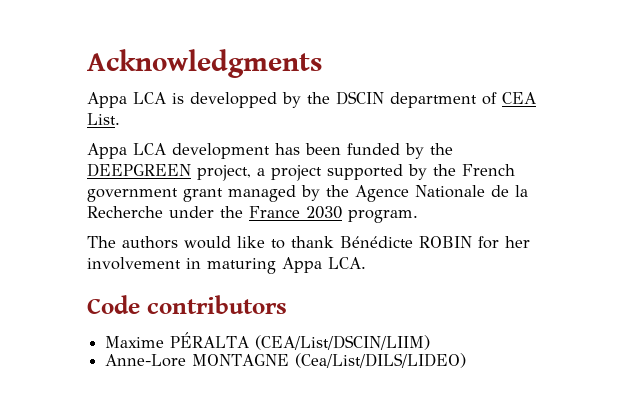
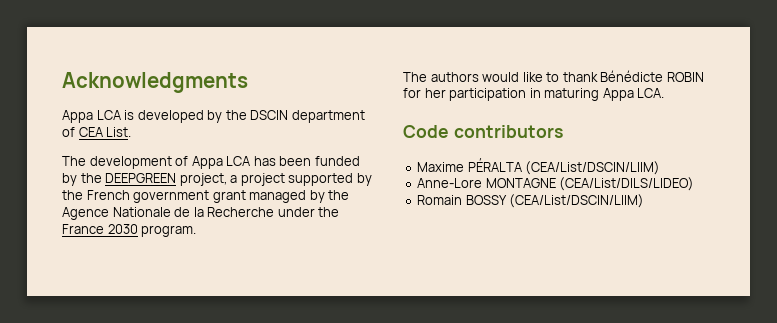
[190,92,277,108] developped -> [137,110,204,123] developed
[87,143,270,159] Appa LCA development -> [62,156,251,169] The development of Appa LCA
[87,257,181,270] involvement -> [449,88,527,101] participation
[295,353,467,368] (Cea/List/DILS/LIDEO) -> [559,177,695,191] [417,194,645,208] (CEA/List/DILS/LIDEO) // Romain BOSSY (CEA/List/DSCIN/LIIM)

